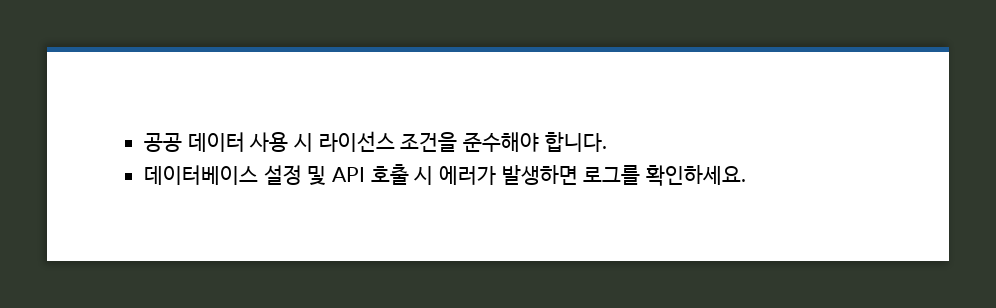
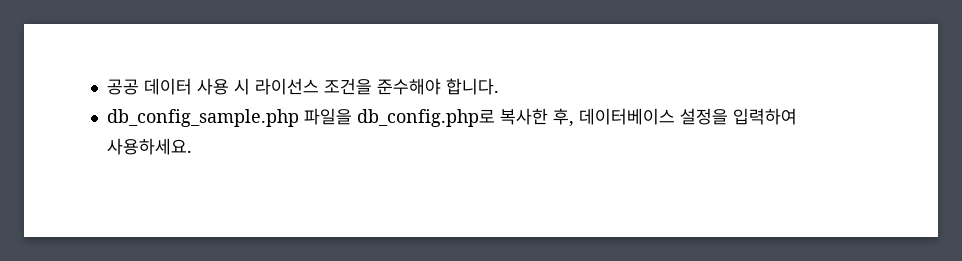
[144,164,747,186] 데이터베이스 설정 및 API 호출 시 에러가 발생하면 로그를 확인하세요. -> [106,108,797,127] [106,138,192,155] db_config_sample.php 파일을 db_config.php로 복사한 후, 데이터베이스 설정을 입력하여 사용하세요.

